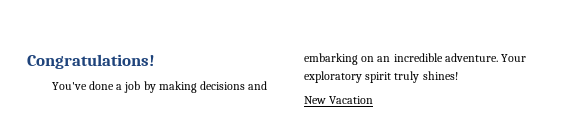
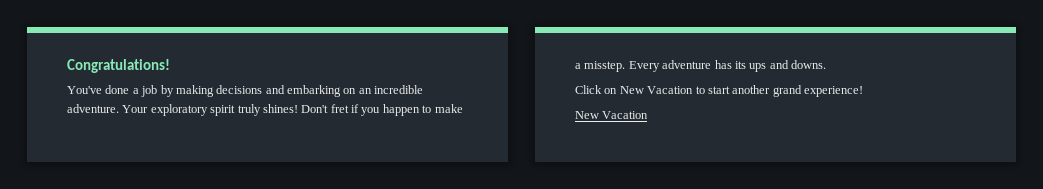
(458, 75) none -> [301,104,463,116] [575,60,826,72] [575,85,863,97] Don't fret if you happen to make a misstep. Every adventure has its ups and downs. // Click on New Vacation to start another grand experience!

